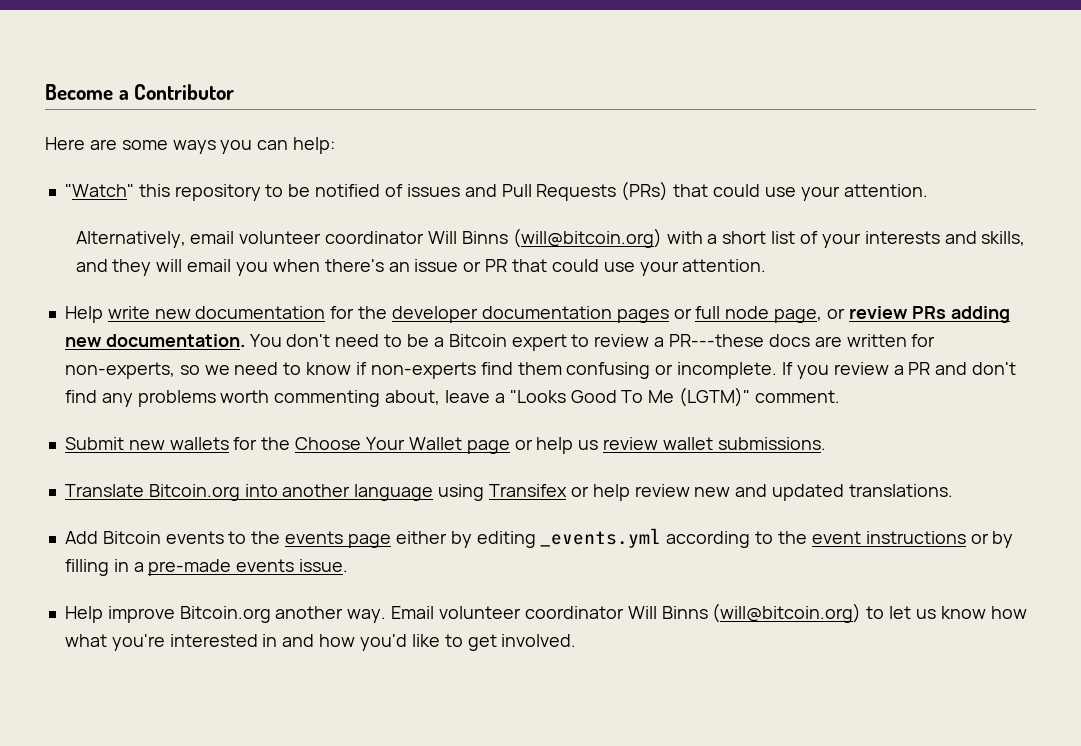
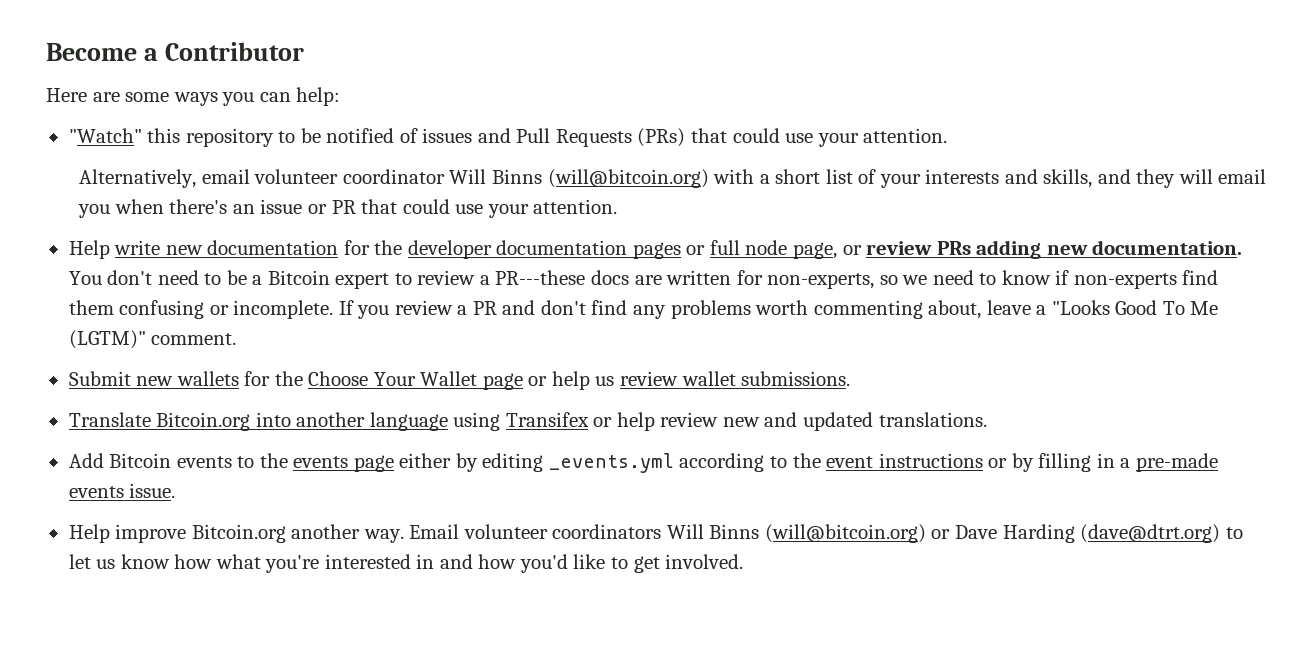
[524,603,862,623] coordinator Will Binns (will@bitcoin.org) -> [552,524,1221,543] coordinators Will Binns (will@bitcoin.org) or Dave Harding (dave@dtrt.org)

